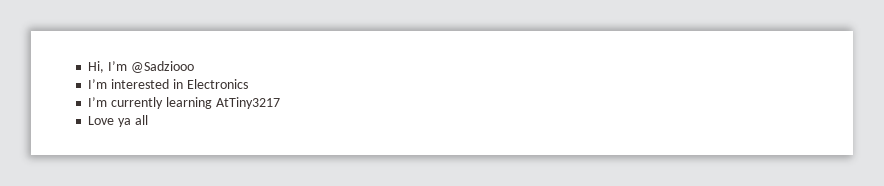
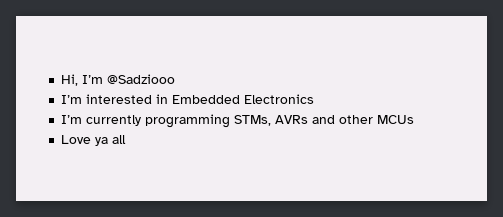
(183, 84) none -> [172,95,241,104] Embedded
[165,97,280,109] learning AtTiny3217 -> [145,114,415,128] programming STMs, AVRs and other MCUs

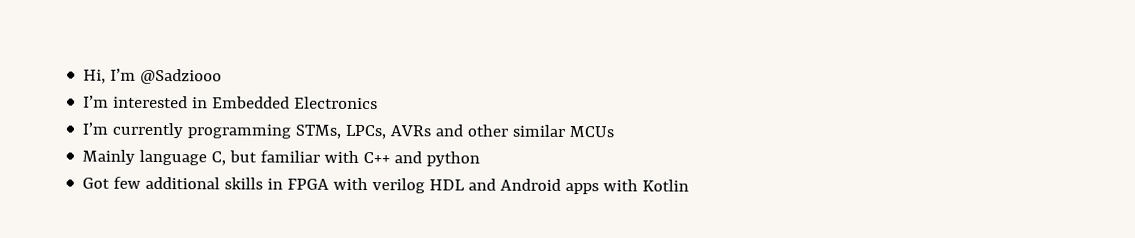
(272, 120) none -> [345,124,387,140] LPCs,
(374, 119) none -> [512,124,566,137] similar
[61,135,127,146] Love ya all -> [82,149,481,167] [82,176,690,195] Mainly language C, but familiar with C++ and python // Got few additional skills in FPGA with verilog HDL and Android apps with Kotlin

